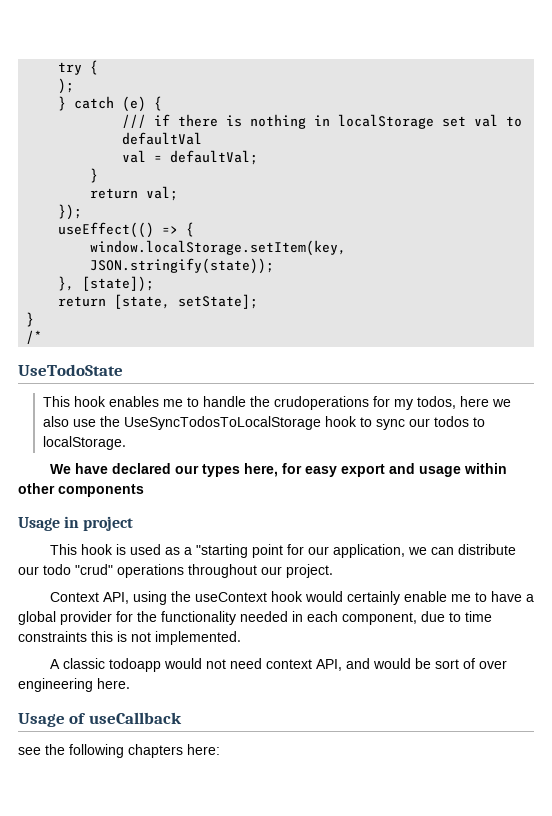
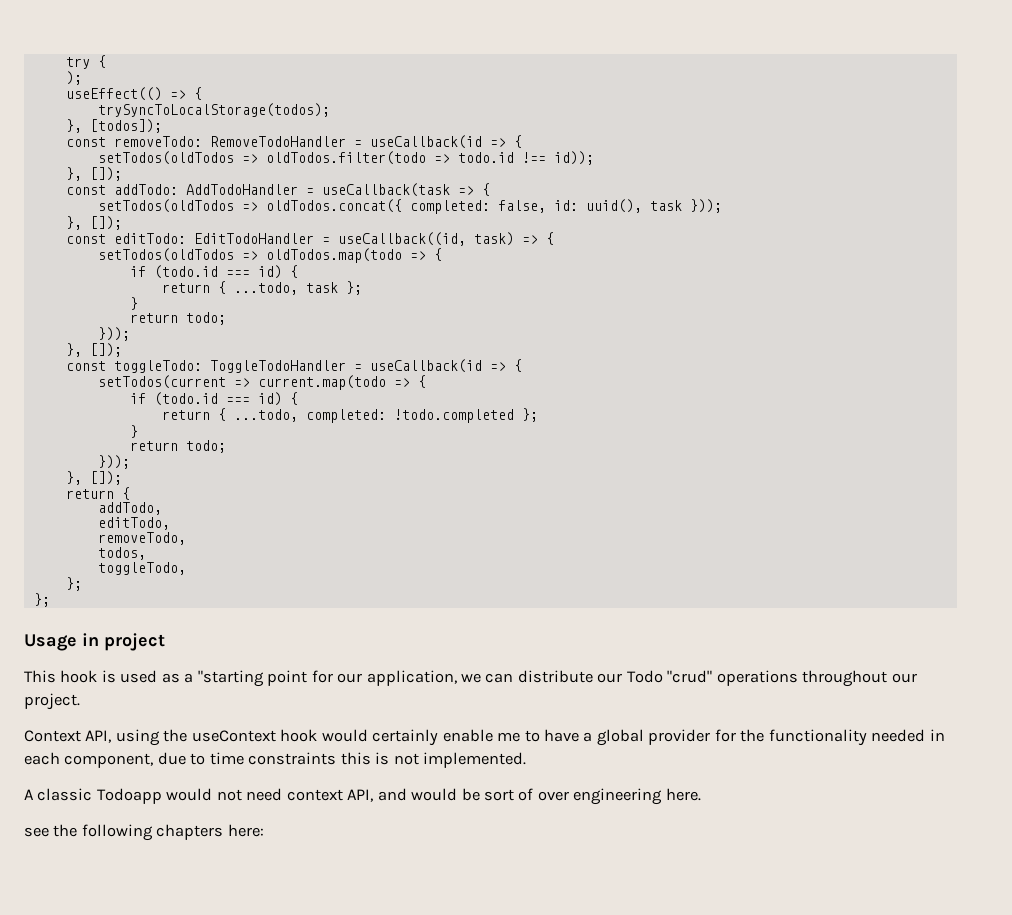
[58,96,163,112] [122,114,523,129] [122,132,203,145] [122,150,259,165] [90,168,99,183] [90,186,179,201] [58,204,83,220] [58,222,195,238] [90,240,347,256] [90,258,275,274] [58,276,155,292] [58,294,259,309] [26,312,35,327] [26,330,43,344] [18,364,123,376] [42,396,511,410] [42,416,485,430] [42,436,126,450] [49,463,507,477] [18,483,144,497] } catch (e) { // /// if there is nothing in localStorage set val to defaultVal // val = defaultVal; // } // return val; // }); // useEffect(() => { // window.localStorage.setItem(key, JSON.stringify(state)); // }, [state]); // return [state, setState]; // } // /* // UseTodoState // This hook enables me to handle the crudoperations for my todos, here we also use the UseSyncTodosToLocalStorage hook to sync our todos to localStorage. // We have declared our types here, for easy export and usage within other components -> [65,87,202,101] [97,103,330,117] [65,119,162,133] [65,135,522,149] [97,151,594,165] [65,167,122,181] [65,183,490,197] [97,199,722,214] [65,216,122,230] [65,232,554,246] [97,248,442,263] [129,265,298,279] [161,281,362,295] [129,297,138,310] [129,312,226,325] [97,327,130,341] [65,343,122,357] [65,359,522,373] [97,375,426,390] [129,392,298,406] [161,408,538,423] [129,425,138,438] [129,440,226,453] [97,455,130,469] [65,471,122,485] [65,487,130,500] [97,502,162,515] [97,517,170,530] [97,532,186,545] [97,547,146,560] [97,562,186,575] [65,577,82,591] [33,593,50,607] useEffect(() => { // trySyncToLocalStorage(todos); // }, [todos]); // const removeTodo: RemoveTodoHandler = useCallback(id => { // setTodos(oldTodos => oldTodos.filter(todo => todo.id !== id)); // }, []); // const addTodo: AddTodoHandler = useCallback(task => { // setTodos(oldTodos => oldTodos.concat({ completed: false, id: uuid(), task })); // }, []); // const editTodo: EditTodoHandler = useCallback((id, task) => { // setTodos(oldTodos => oldTodos.map(todo => { // if (todo.id === id) { // return { ...todo, task }; // } // return todo; // })); // }, []); // const toggleTodo: ToggleTodoHandler = useCallback(id => { // setTodos(current => current.map(todo => { // if (todo.id === id) { // return { ...todo, completed: !todo.completed }; // } // return todo; // })); // }, []); // return { // addTodo, // editTodo, // removeTodo, // todos, // toggleTodo, // }; // };
[43,564,71,575] todo -> [626,670,663,683] Todo
[108,658,161,672] todoapp -> [96,788,162,804] Todoapp
[18,712,182,727] // Usage of useCallback -> (701, 794) none

